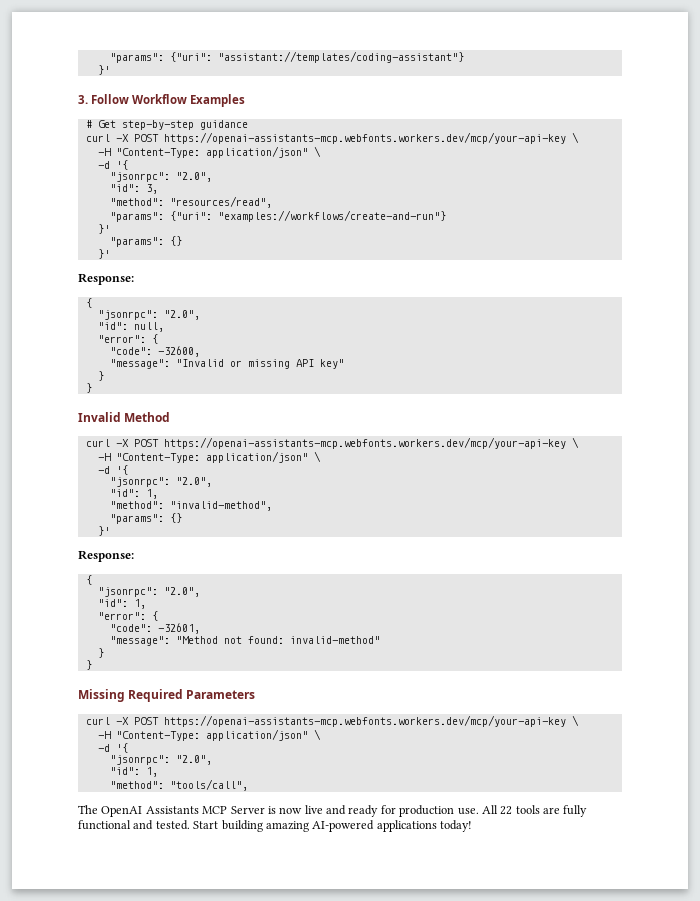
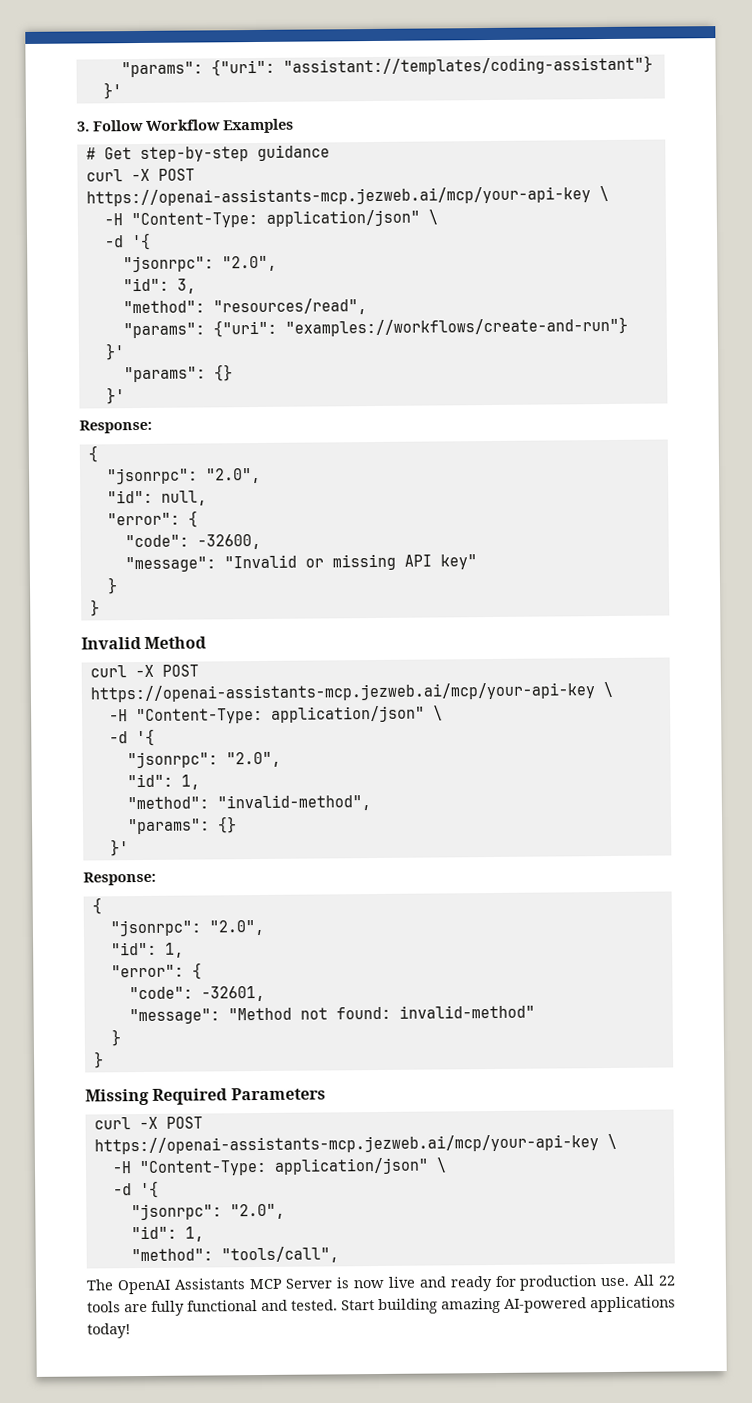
[163,132,566,144] https://openai-assistants-mcp.webfonts.workers.dev/mcp/your-api-key -> [85,186,591,207] https://openai-assistants-mcp.jezweb.ai/mcp/your-api-key
[163,437,566,449] https://openai-assistants-mcp.webfonts.workers.dev/mcp/your-api-key -> [89,682,595,703] https://openai-assistants-mcp.jezweb.ai/mcp/your-api-key
[163,715,566,727] https://openai-assistants-mcp.webfonts.workers.dev/mcp/your-api-key -> [93,1134,599,1155] https://openai-assistants-mcp.jezweb.ai/mcp/your-api-key

